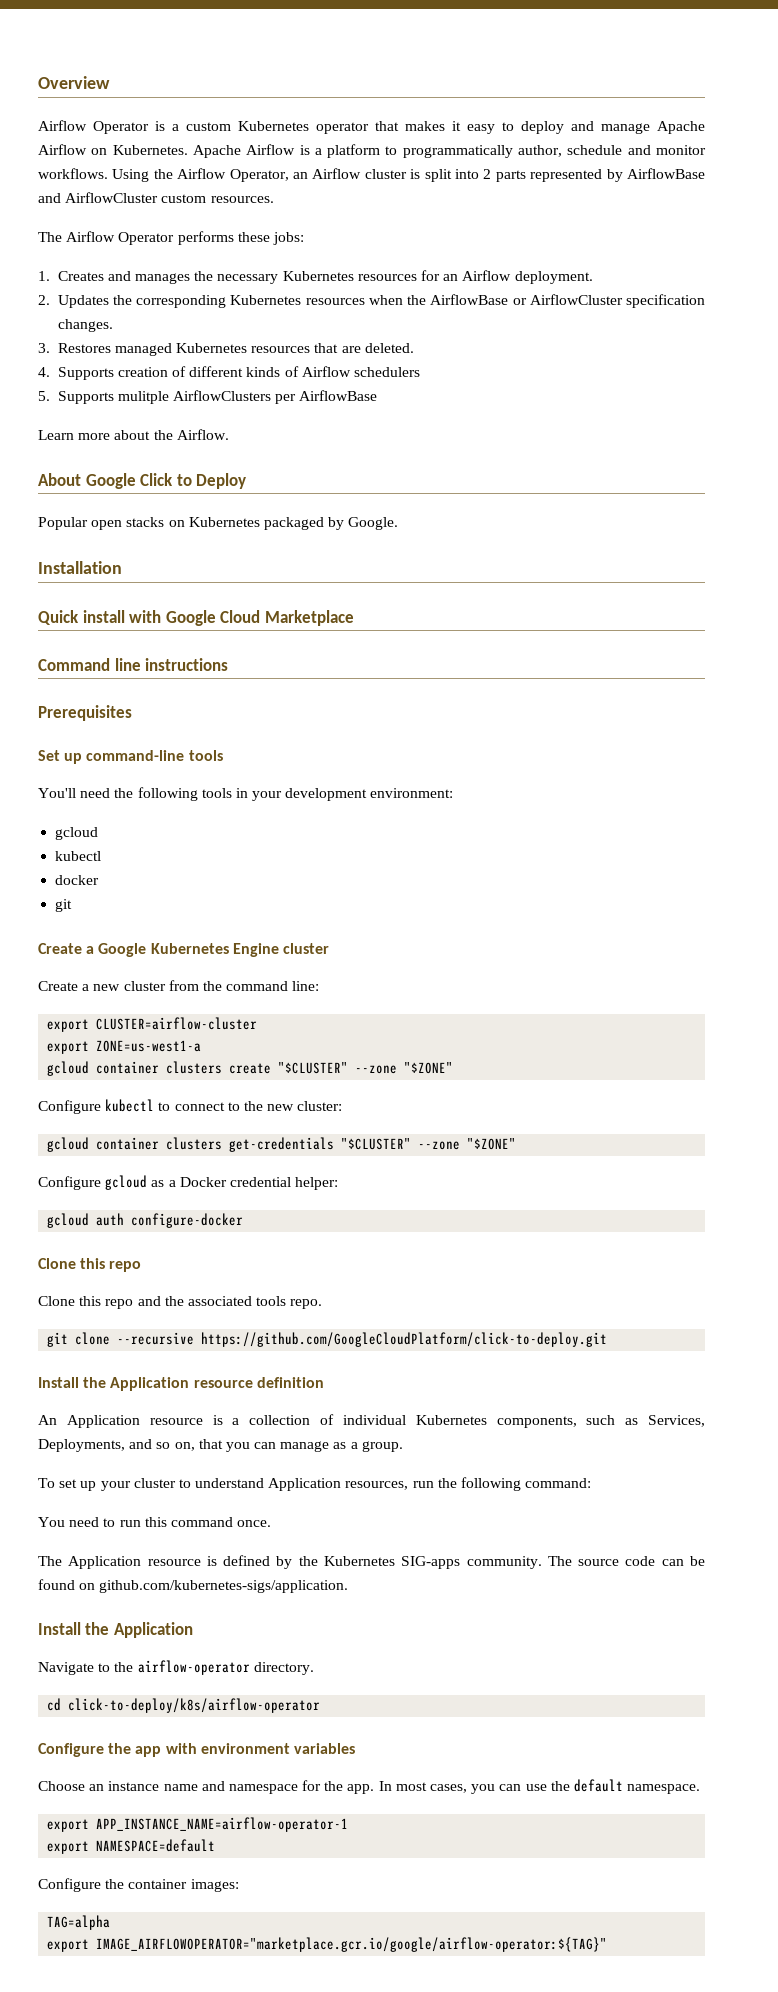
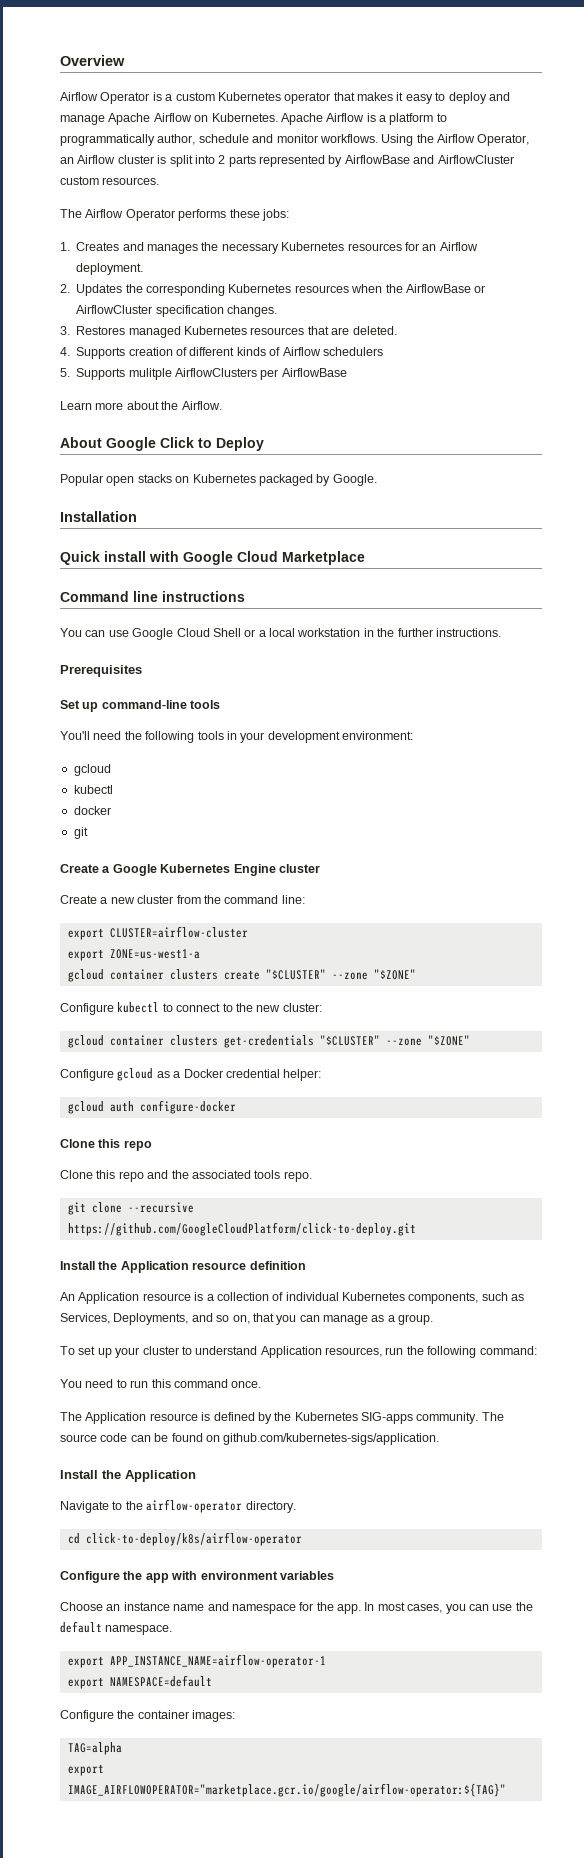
(229, 664) none -> [60,628,501,640] // You can use Google Cloud Shell or a local workstation in the further instructions.

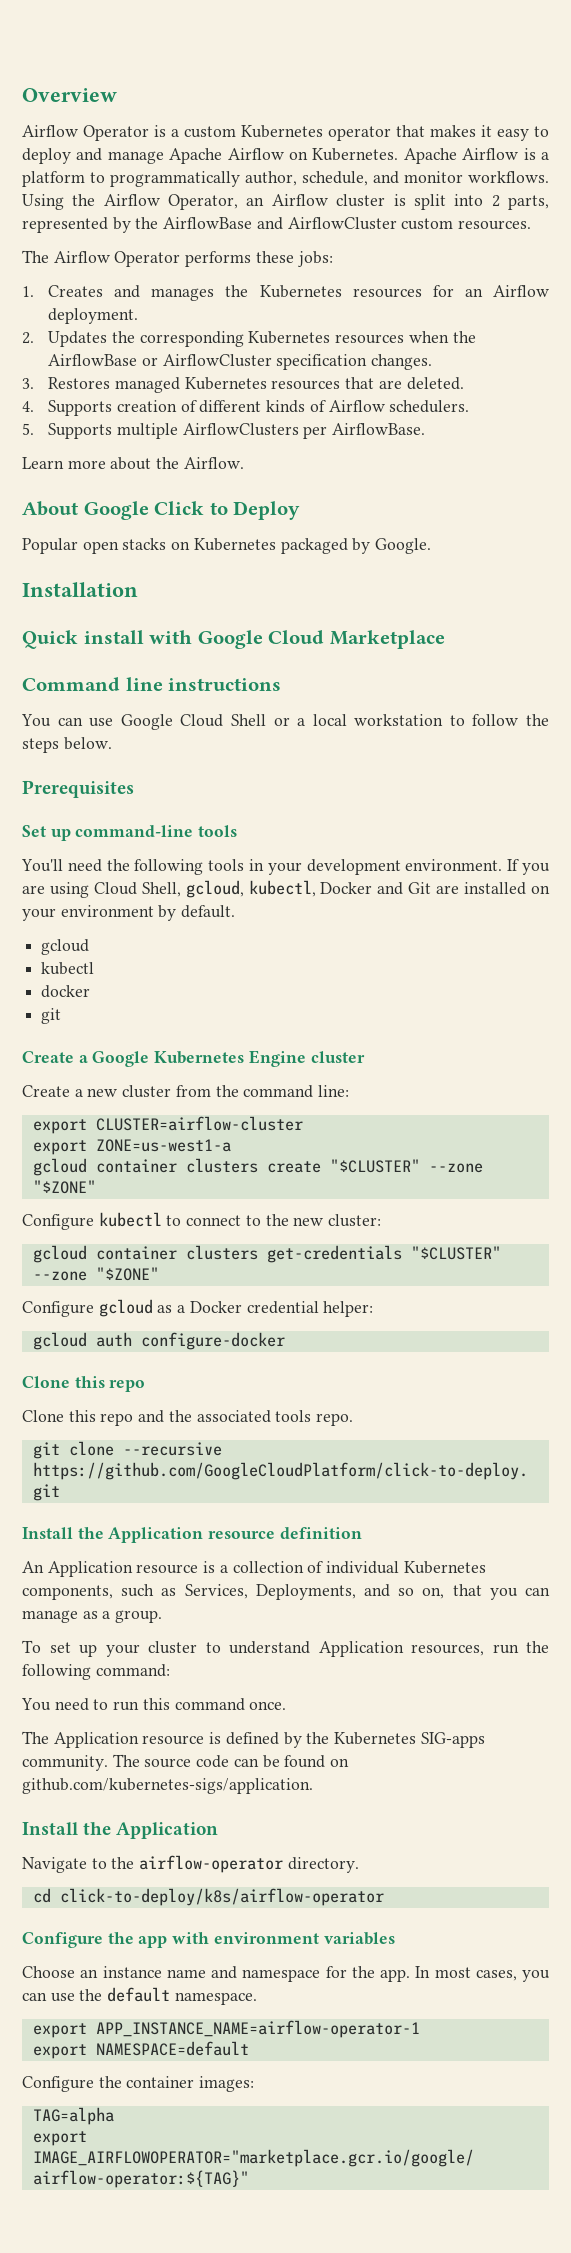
[198,134,249,143] schedule -> [302,171,368,186] schedule,
[228,155,256,167] parts -> [508,195,550,210] parts,
(343, 161) none -> [135,217,159,229] the
[221,243,279,254] necessary -> (249, 291) none
[322,347,383,356] schedulers -> [389,400,470,413] schedulers.
[128,368,172,380] mulitple -> [116,423,178,439] multiple
[281,368,347,377] AirflowBase -> [332,423,426,435] AirflowBase.
[363,628,501,637] in the further instructions. -> [449,714,549,726] [22,737,112,753] to follow the steps below.
[342,731,413,740] environment: -> [405,859,550,875] [22,880,551,898] [22,905,236,921] environment. If you are using Cloud Shell, gcloud, kubectl, Docker and Git are installed on your environment by default.

